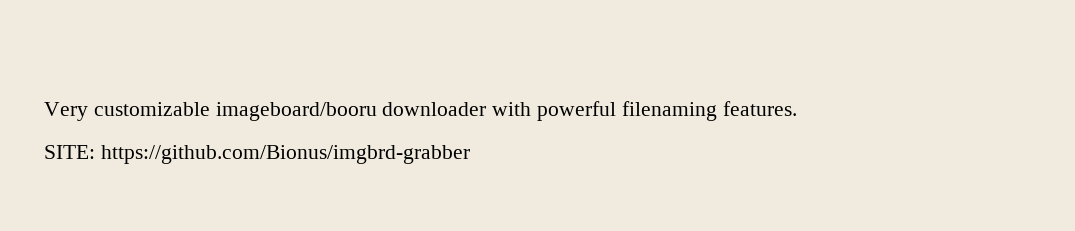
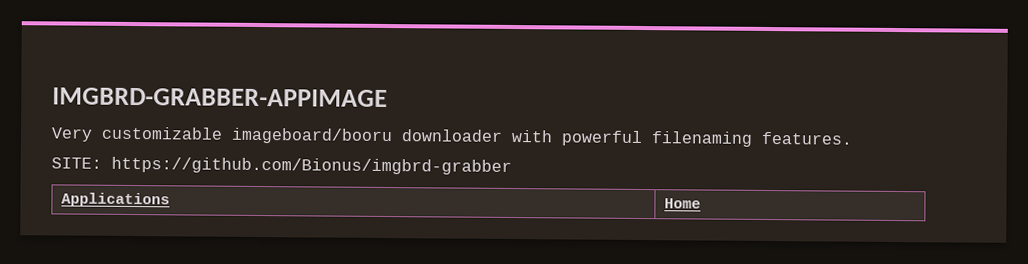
(44, 111) none -> [52,87,388,108] IMGBRD-GRABBER-APPIMAGE //
(470, 154) none -> [61,192,171,208] [664,198,702,209] // Applications | Home

